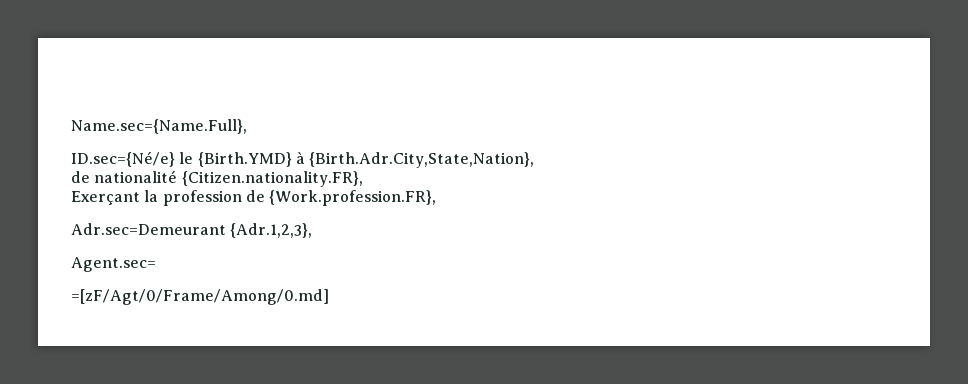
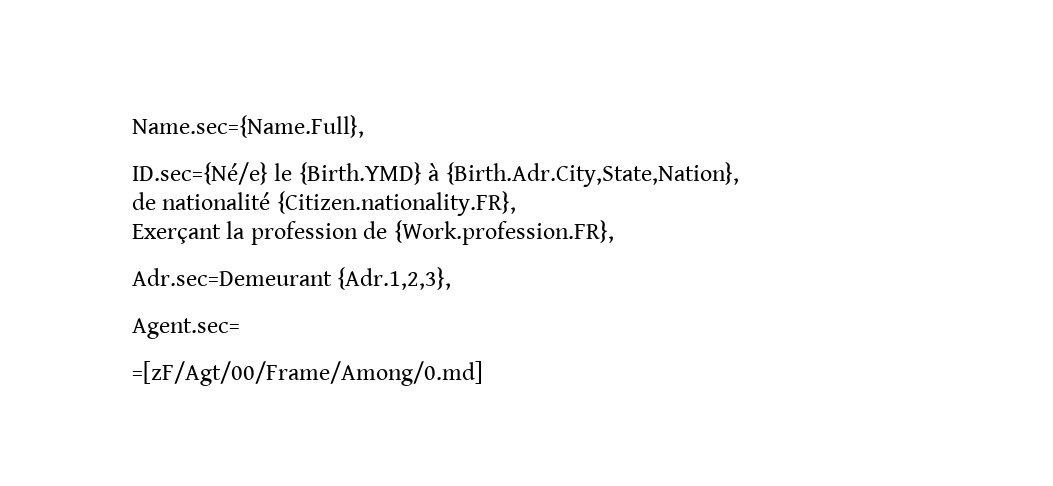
[71,289,329,305] =[zF/Agt/0/Frame/Among/0.md] -> [132,361,483,386] =[zF/Agt/00/Frame/Among/0.md]

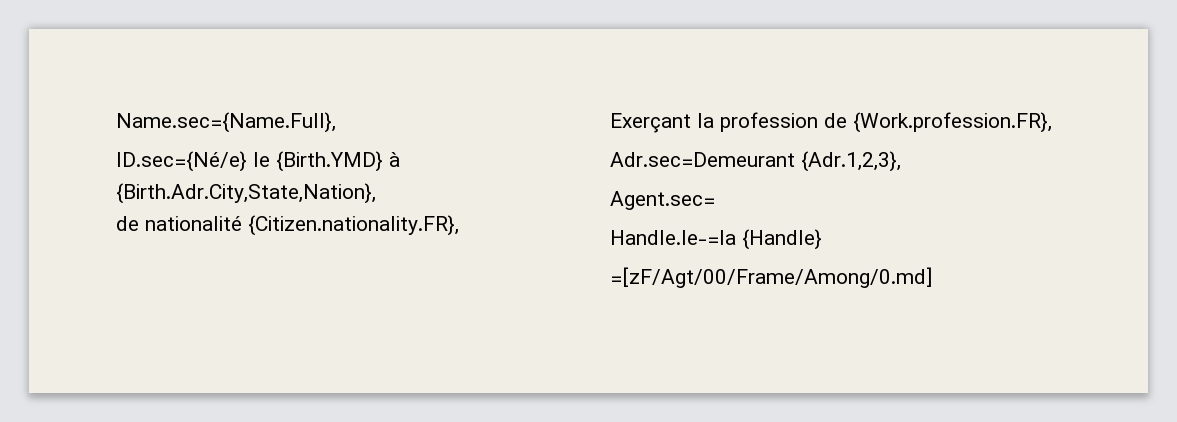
(240, 328) none -> [610,229,822,250] // Handle.le-=la {Handle}

